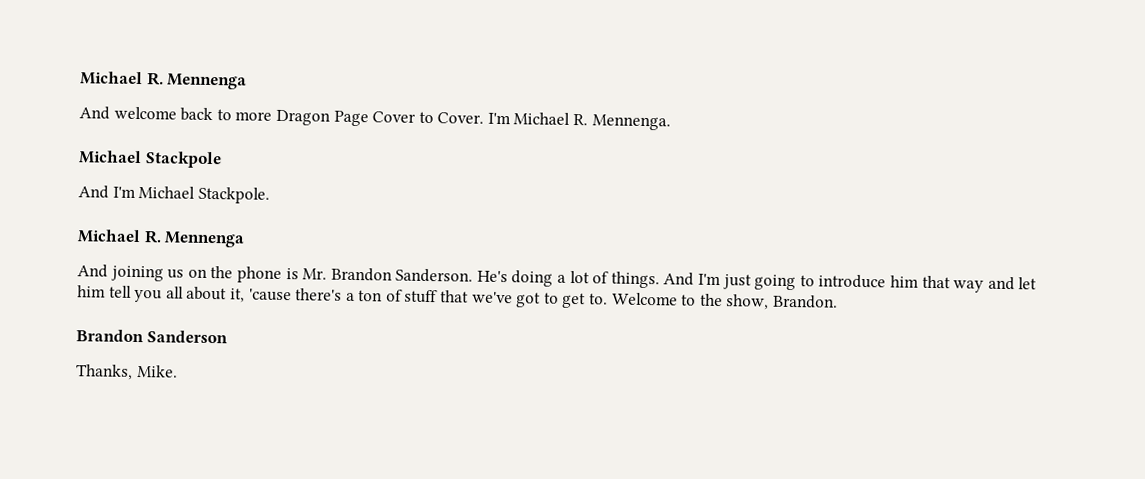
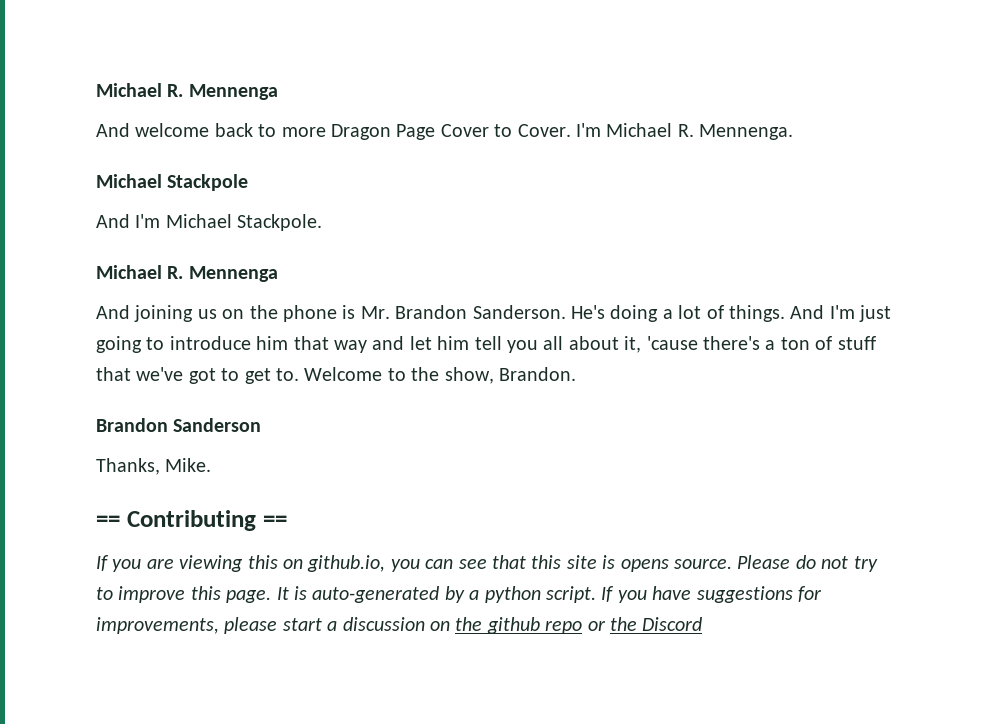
(178, 371) none -> [96,510,287,531] [96,555,878,572] [96,586,822,603] [96,617,703,634] // == Contributing == // If you are viewing this on github.io, you can see that this site is opens source. Please do not try to improve this page. It is auto-generated by a python script. If you have suggestions for improvements, please start a discussion on the github repo or the Discord

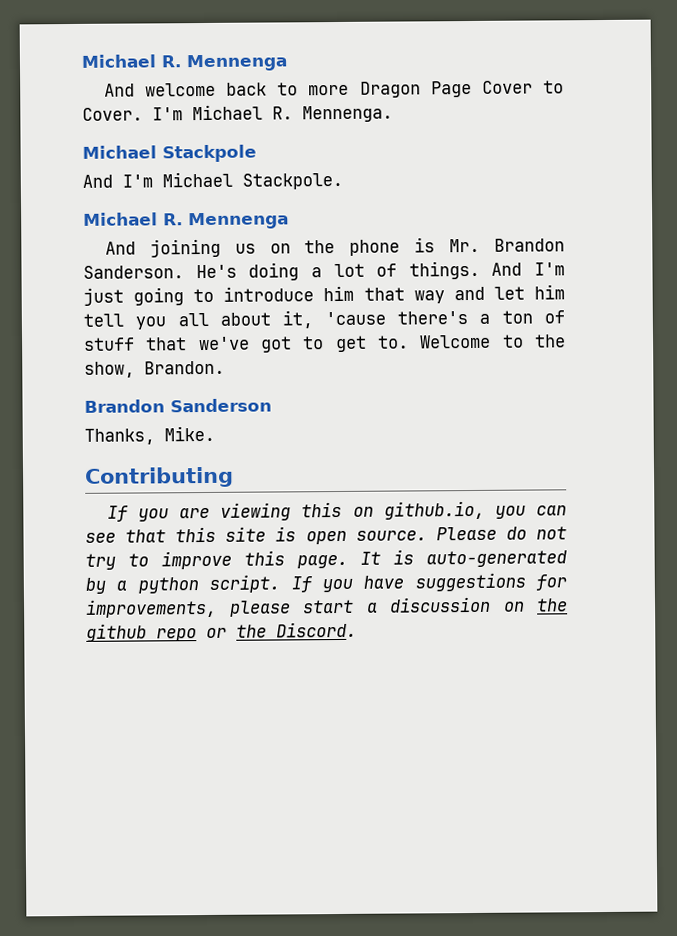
[96,515,120,527] == -> (215, 433) none
[262,515,287,527] == -> (234, 477) none
[620,559,669,572] opens -> [305,530,347,545] open
[642,617,703,631] Discord -> [276,621,357,638] Discord.

